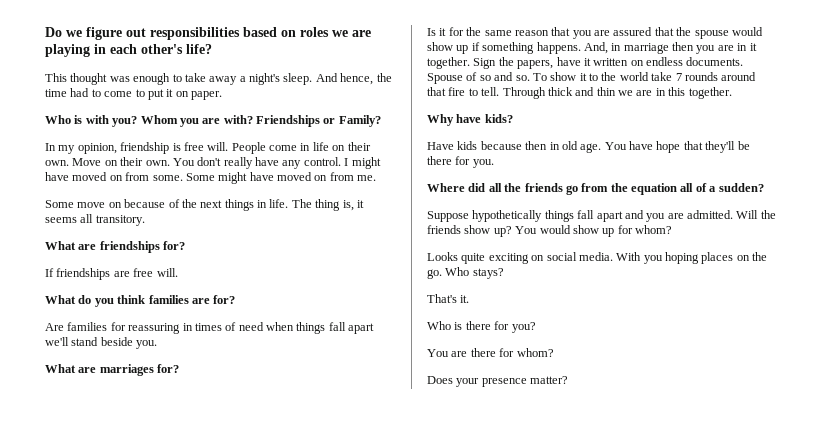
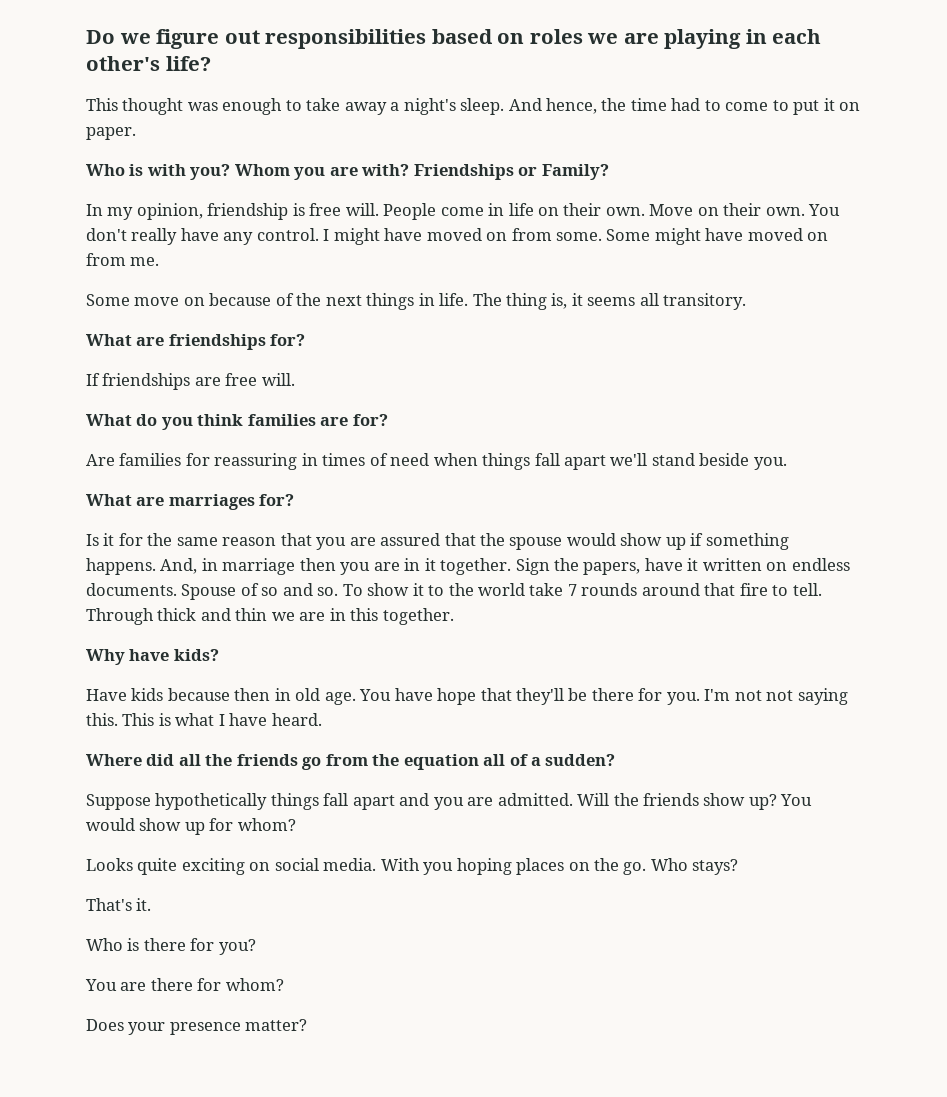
(494, 163) none -> [704,688,848,705] [86,713,322,726] I'm not not saying this. This is what I have heard.

